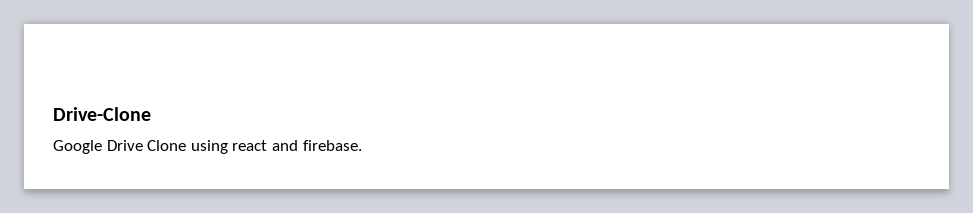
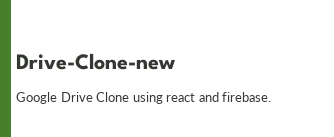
[53,107,151,121] Drive-Clone -> [16,53,175,70] Drive-Clone-new

